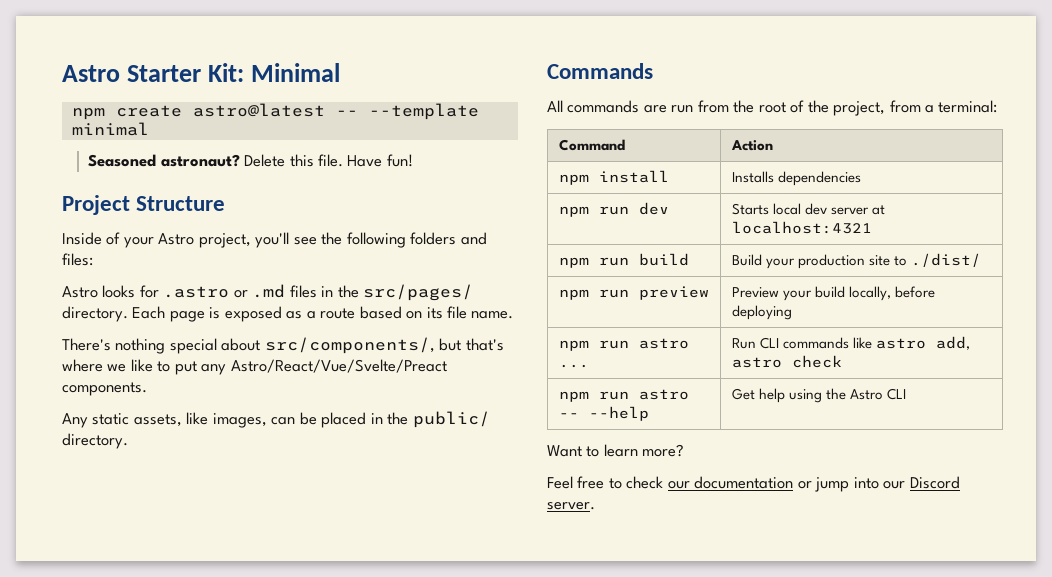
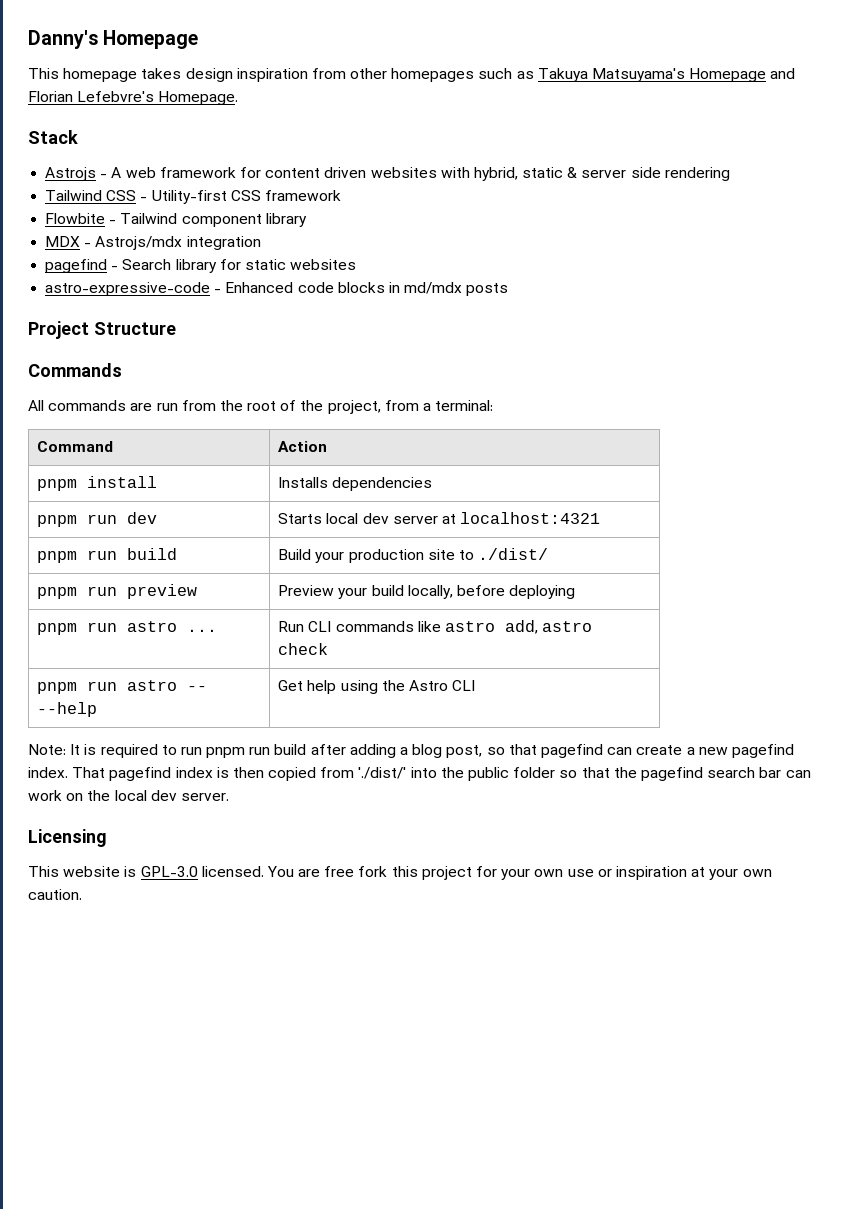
[62,63,341,82] [71,103,479,120] [71,122,149,136] [88,154,413,167] [62,195,226,215] [62,232,487,248] [62,253,93,266] [62,284,474,301] [62,306,514,322] [62,337,504,354] [62,359,447,375] [62,382,147,396] [62,411,490,428] [62,433,128,449] Astro Starter Kit: Minimal // npm create astro@latest -- --template minimal // Seasoned astronaut? Delete this file. Have fun! // Project Structure // Inside of your Astro project, you'll see the following folders and files: // Astro looks for .astro or .md files in the src/pages/ directory. Each page is exposed as a route based on its file name. // There's nothing special about src/components/, but that's where we like to put any Astro/React/Vue/Svelte/Preact components. // Any static assets, like images, can be placed in the public/ directory. -> [28,30,199,49] [28,68,796,82] [28,91,239,105] [28,130,78,144] [45,167,730,181] [45,190,341,204] [45,213,307,227] [45,236,261,250] [45,259,357,273] [45,282,509,296] [28,321,176,339] Danny's Homepage // This homepage takes design inspiration from other homepages such as Takuya Matsuyama's Homepage and Florian Lefebvre's Homepage. // Stack // Astrojs - A web framework for content driven websites with hybrid, static & server side rendering // Tailwind CSS - Utility-first CSS framework // Flowbite - Tailwind component library // MDX - Astrojs/mdx integration // pagefind - Search library for static websites // astro-expressive-code - Enhanced code blocks in md/mdx posts // Project Structure
[558,174,589,185] npm -> [37,479,78,491] pnpm
[558,206,589,217] npm -> [37,515,78,527] pnpm
[558,257,589,268] npm -> [37,551,78,563] pnpm
[558,289,589,300] npm -> [37,587,78,599] pnpm
[558,340,589,351] npm -> [37,623,78,635] pnpm
[558,391,589,402] npm -> [37,682,78,694] pnpm
[547,444,685,457] [547,476,960,492] [547,502,595,510] Want to learn more? // Feel free to check our documentation or jump into our Discord server. -> [28,744,794,758] [28,767,811,781] [28,790,229,801] [28,829,107,847] [28,866,772,880] [28,889,82,900] Note: It is required to run pnpm run build after adding a blog post, so that pagefind can create a new pagefind index. That pagefind index is then copied from './dist/' into the public folder so that the pagefind search bar can work on the local dev server. // Licensing // This website is GPL-3.0 licensed. You are free fork this project for your own use or inspiration at your own caution.

